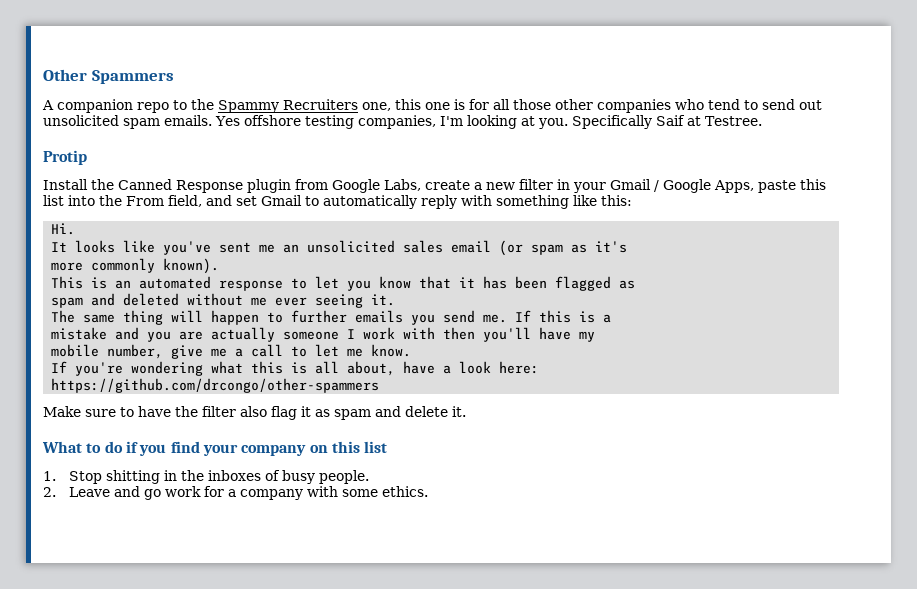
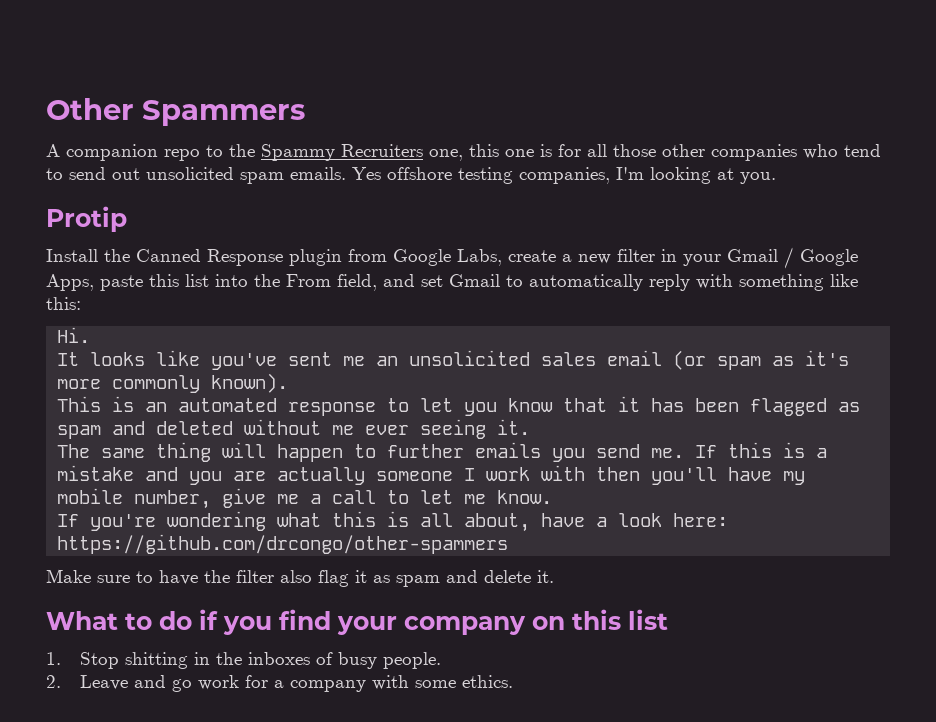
[571,115,762,129] Specifically Saif at Testree. -> (776, 178) none

